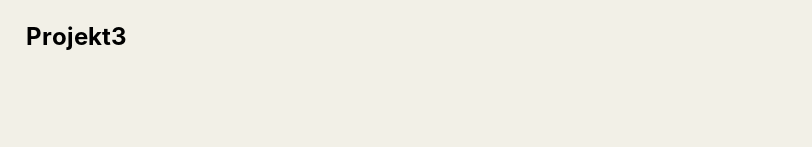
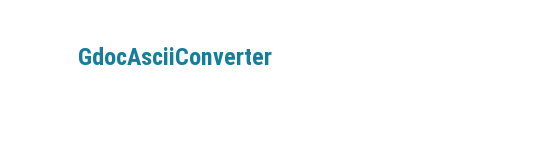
[26,26,127,50] Projekt3 -> [78,47,272,65] GdocAsciiConverter

